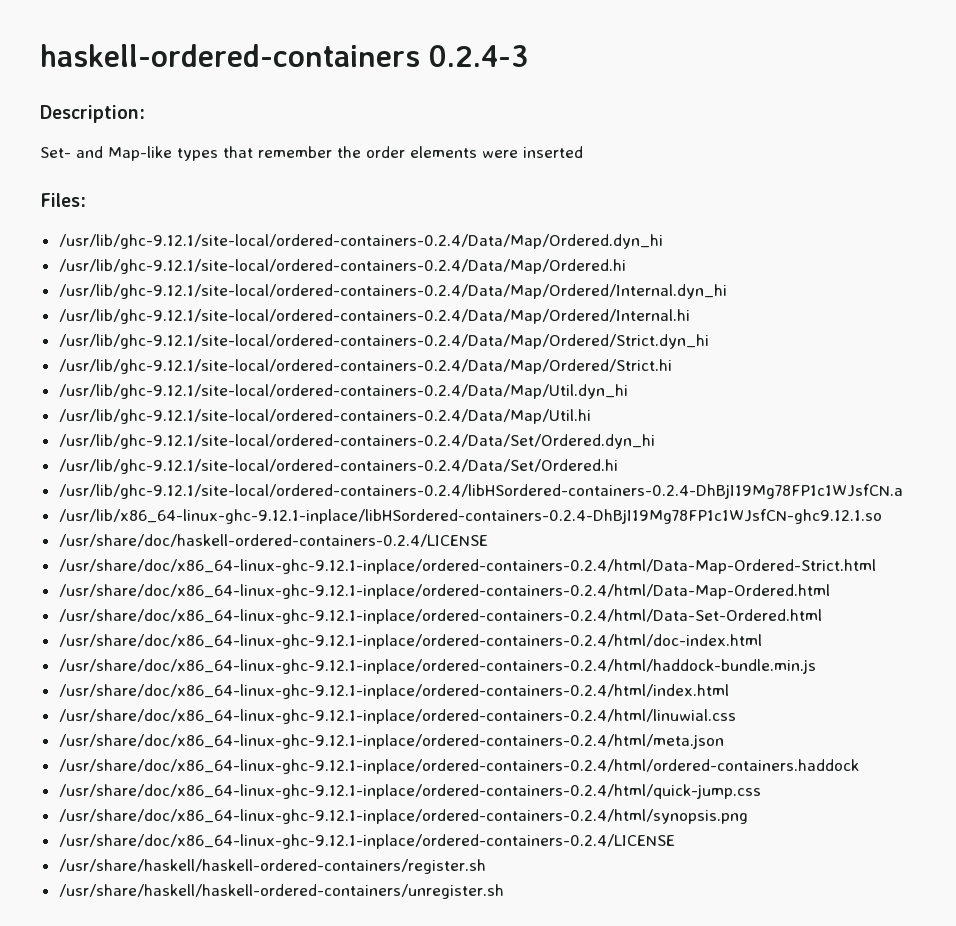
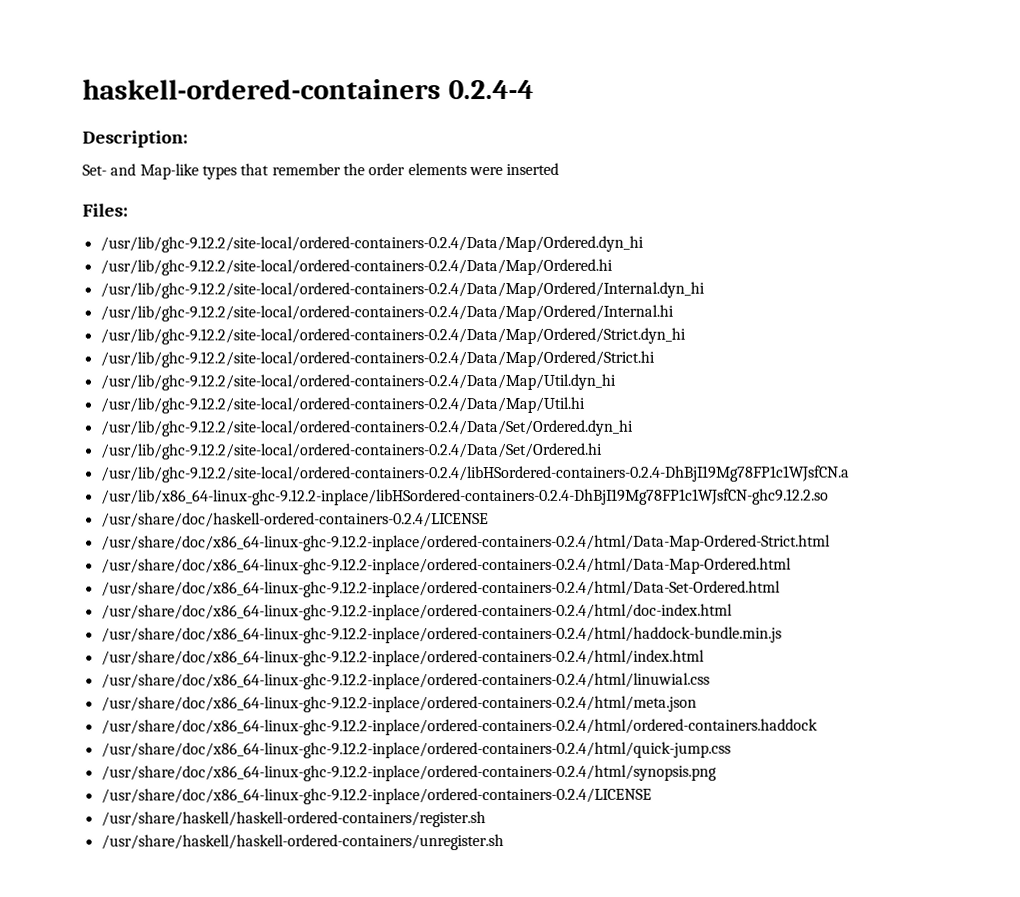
[429,45,529,67] 0.2.4-3 -> [447,79,534,100] 0.2.4-4
[58,234,663,249] [58,259,626,274] [58,284,727,299] [58,309,690,324] [58,334,709,349] [58,359,672,374] [58,384,628,399] [58,409,591,424] [58,434,655,449] [58,459,618,474] [58,484,903,499] [58,509,882,524] [58,534,488,547] [58,559,876,574] [58,584,830,599] [58,609,822,624] [58,634,762,649] [58,659,816,674] [58,684,729,699] [58,709,736,724] [58,734,724,749] [58,759,859,774] [58,784,761,799] [58,809,748,824] [58,834,675,849] /usr/lib/ghc-9.12.1/site-local/ordered-containers-0.2.4/Data/Map/Ordered.dyn_hi // /usr/lib/ghc-9.12.1/site-local/ordered-containers-0.2.4/Data/Map/Ordered.hi // /usr/lib/ghc-9.12.1/site-local/ordered-containers-0.2.4/Data/Map/Ordered/Internal.dyn_hi // /usr/lib/ghc-9.12.1/site-local/ordered-containers-0.2.4/Data/Map/Ordered/Internal.hi // /usr/lib/ghc-9.12.1/site-local/ordered-containers-0.2.4/Data/Map/Ordered/Strict.dyn_hi // /usr/lib/ghc-9.12.1/site-local/ordered-containers-0.2.4/Data/Map/Ordered/Strict.hi // /usr/lib/ghc-9.12.1/site-local/ordered-containers-0.2.4/Data/Map/Util.dyn_hi // /usr/lib/ghc-9.12.1/site-local/ordered-containers-0.2.4/Data/Map/Util.hi // /usr/lib/ghc-9.12.1/site-local/ordered-containers-0.2.4/Data/Set/Ordered.dyn_hi // /usr/lib/ghc-9.12.1/site-local/ordered-containers-0.2.4/Data/Set/Ordered.hi // /usr/lib/ghc-9.12.1/site-local/ordered-containers-0.2.4/libHSordered-containers-0.2.4-DhBjI19Mg78FP1c1WJsfCN.a // /usr/lib/x86_64-linux-ghc-9.12.1-inplace/libHSordered-containers-0.2.4-DhBjI19Mg78FP1c1WJsfCN-ghc9.12.1.so // /usr/share/doc/haskell-ordered-containers-0.2.4/LICENSE // /usr/share/doc/x86_64-linux-ghc-9.12.1-inplace/ordered-containers-0.2.4/html/Data-Map-Ordered-Strict.html // /usr/share/doc/x86_64-linux-ghc-9.12.1-inplace/ordered-containers-0.2.4/html/Data-Map-Ordered.html // /usr/share/doc/x86_64-linux-ghc-9.12.1-inplace/ordered-containers-0.2.4/html/Data-Set-Ordered.html // /usr/share/doc/x86_64-linux-ghc-9.12.1-inplace/ordered-containers-0.2.4/html/doc-index.html // /usr/share/doc/x86_64-linux-ghc-9.12.1-inplace/ordered-containers-0.2.4/html/haddock-bundle.min.js // /usr/share/doc/x86_64-linux-ghc-9.12.1-inplace/ordered-containers-0.2.4/html/index.html // /usr/share/doc/x86_64-linux-ghc-9.12.1-inplace/ordered-containers-0.2.4/html/linuwial.css // /usr/share/doc/x86_64-linux-ghc-9.12.1-inplace/ordered-containers-0.2.4/html/meta.json // /usr/share/doc/x86_64-linux-ghc-9.12.1-inplace/ordered-containers-0.2.4/html/ordered-containers.haddock // /usr/share/doc/x86_64-linux-ghc-9.12.1-inplace/ordered-containers-0.2.4/html/quick-jump.css // /usr/share/doc/x86_64-linux-ghc-9.12.1-inplace/ordered-containers-0.2.4/html/synopsis.png // /usr/share/doc/x86_64-linux-ghc-9.12.1-inplace/ordered-containers-0.2.4/LICENSE -> [99,235,644,253] [99,258,613,276] [99,281,705,299] [99,304,674,322] [99,327,686,345] [99,350,655,368] [99,373,616,391] [99,396,585,414] [99,419,633,437] [99,442,603,460] [100,465,850,483] [100,488,829,506] [100,512,489,528] [100,534,831,552] [100,557,792,575] [100,580,781,598] [100,603,733,621] [100,626,782,644] [100,649,705,667] [100,672,710,690] [100,695,697,713] [100,718,818,736] [100,741,731,759] [100,764,717,782] [100,787,652,805] /usr/lib/ghc-9.12.2/site-local/ordered-containers-0.2.4/Data/Map/Ordered.dyn_hi // /usr/lib/ghc-9.12.2/site-local/ordered-containers-0.2.4/Data/Map/Ordered.hi // /usr/lib/ghc-9.12.2/site-local/ordered-containers-0.2.4/Data/Map/Ordered/Internal.dyn_hi // /usr/lib/ghc-9.12.2/site-local/ordered-containers-0.2.4/Data/Map/Ordered/Internal.hi // /usr/lib/ghc-9.12.2/site-local/ordered-containers-0.2.4/Data/Map/Ordered/Strict.dyn_hi // /usr/lib/ghc-9.12.2/site-local/ordered-containers-0.2.4/Data/Map/Ordered/Strict.hi // /usr/lib/ghc-9.12.2/site-local/ordered-containers-0.2.4/Data/Map/Util.dyn_hi // /usr/lib/ghc-9.12.2/site-local/ordered-containers-0.2.4/Data/Map/Util.hi // /usr/lib/ghc-9.12.2/site-local/ordered-containers-0.2.4/Data/Set/Ordered.dyn_hi // /usr/lib/ghc-9.12.2/site-local/ordered-containers-0.2.4/Data/Set/Ordered.hi // /usr/lib/ghc-9.12.2/site-local/ordered-containers-0.2.4/libHSordered-containers-0.2.4-DhBjI19Mg78FP1c1WJsfCN.a // /usr/lib/x86_64-linux-ghc-9.12.2-inplace/libHSordered-containers-0.2.4-DhBjI19Mg78FP1c1WJsfCN-ghc9.12.2.so // /usr/share/doc/haskell-ordered-containers-0.2.4/LICENSE // /usr/share/doc/x86_64-linux-ghc-9.12.2-inplace/ordered-containers-0.2.4/html/Data-Map-Ordered-Strict.html // /usr/share/doc/x86_64-linux-ghc-9.12.2-inplace/ordered-containers-0.2.4/html/Data-Map-Ordered.html // /usr/share/doc/x86_64-linux-ghc-9.12.2-inplace/ordered-containers-0.2.4/html/Data-Set-Ordered.html // /usr/share/doc/x86_64-linux-ghc-9.12.2-inplace/ordered-containers-0.2.4/html/doc-index.html // /usr/share/doc/x86_64-linux-ghc-9.12.2-inplace/ordered-containers-0.2.4/html/haddock-bundle.min.js // /usr/share/doc/x86_64-linux-ghc-9.12.2-inplace/ordered-containers-0.2.4/html/index.html // /usr/share/doc/x86_64-linux-ghc-9.12.2-inplace/ordered-containers-0.2.4/html/linuwial.css // /usr/share/doc/x86_64-linux-ghc-9.12.2-inplace/ordered-containers-0.2.4/html/meta.json // /usr/share/doc/x86_64-linux-ghc-9.12.2-inplace/ordered-containers-0.2.4/html/ordered-containers.haddock // /usr/share/doc/x86_64-linux-ghc-9.12.2-inplace/ordered-containers-0.2.4/html/quick-jump.css // /usr/share/doc/x86_64-linux-ghc-9.12.2-inplace/ordered-containers-0.2.4/html/synopsis.png // /usr/share/doc/x86_64-linux-ghc-9.12.2-inplace/ordered-containers-0.2.4/LICENSE

